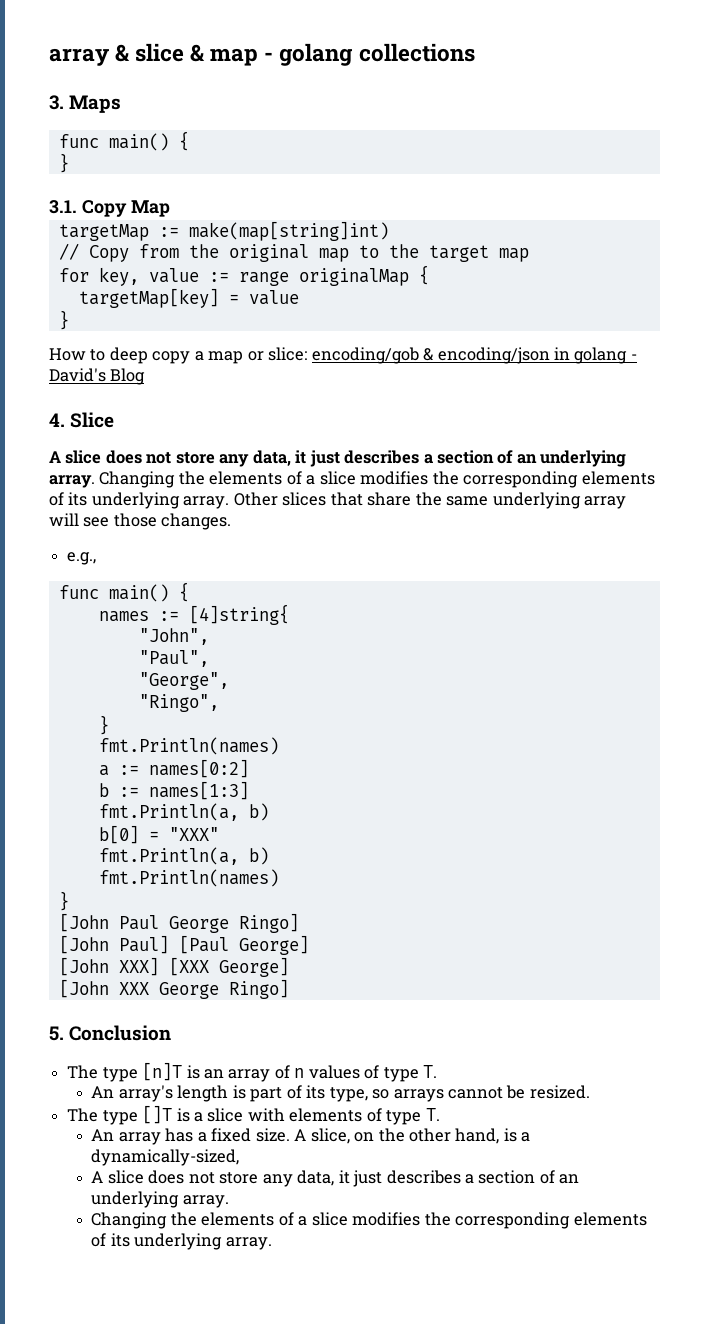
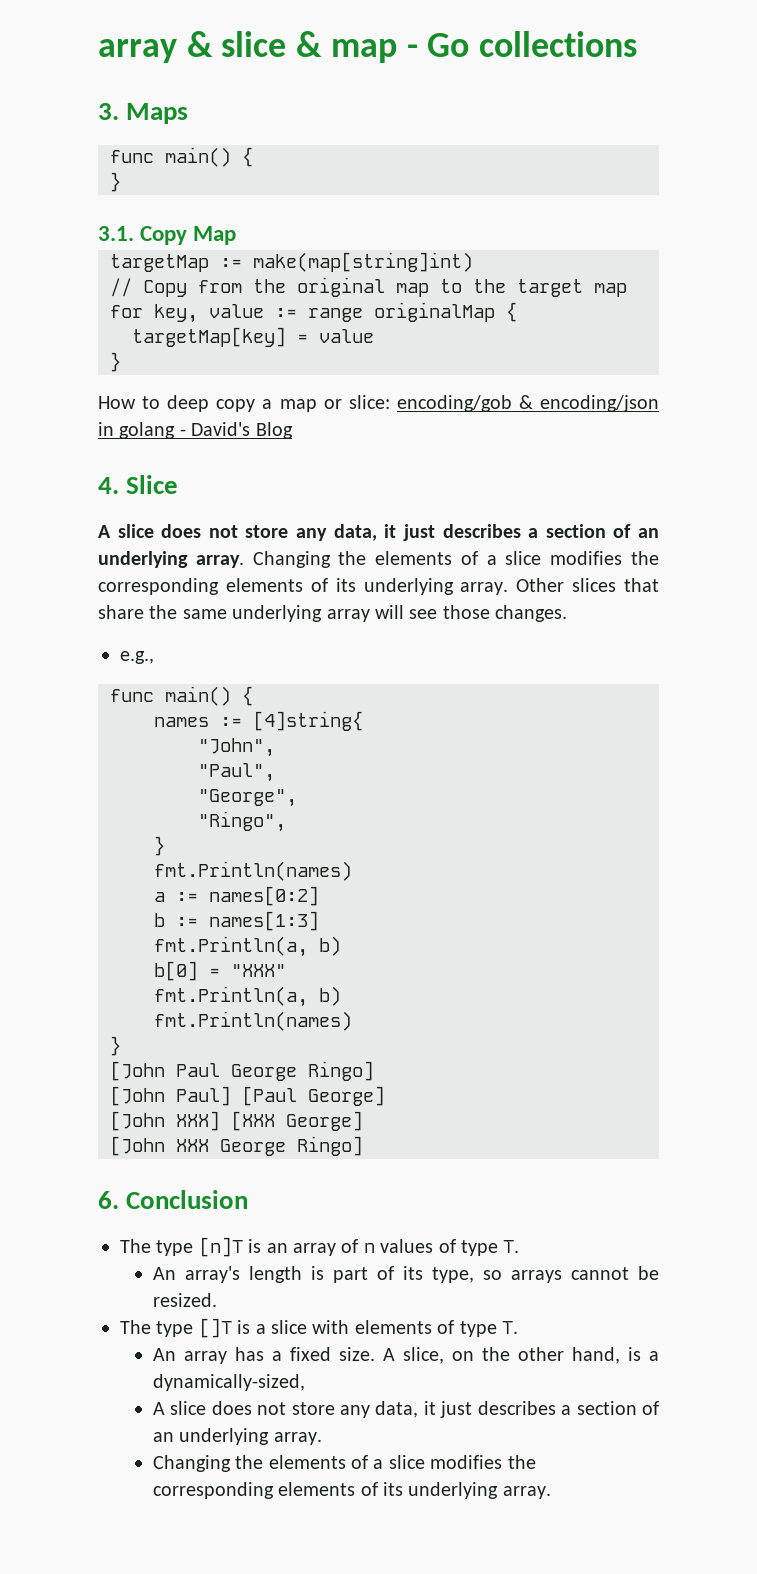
[279,43,354,66] golang -> [427,33,470,57] Go
[49,1026,64,1041] 5. -> [98,1191,119,1209] 6.

